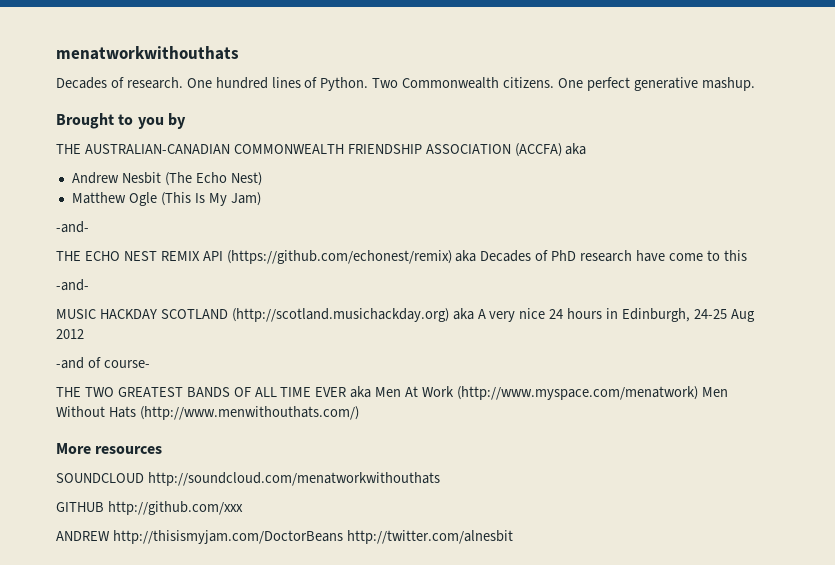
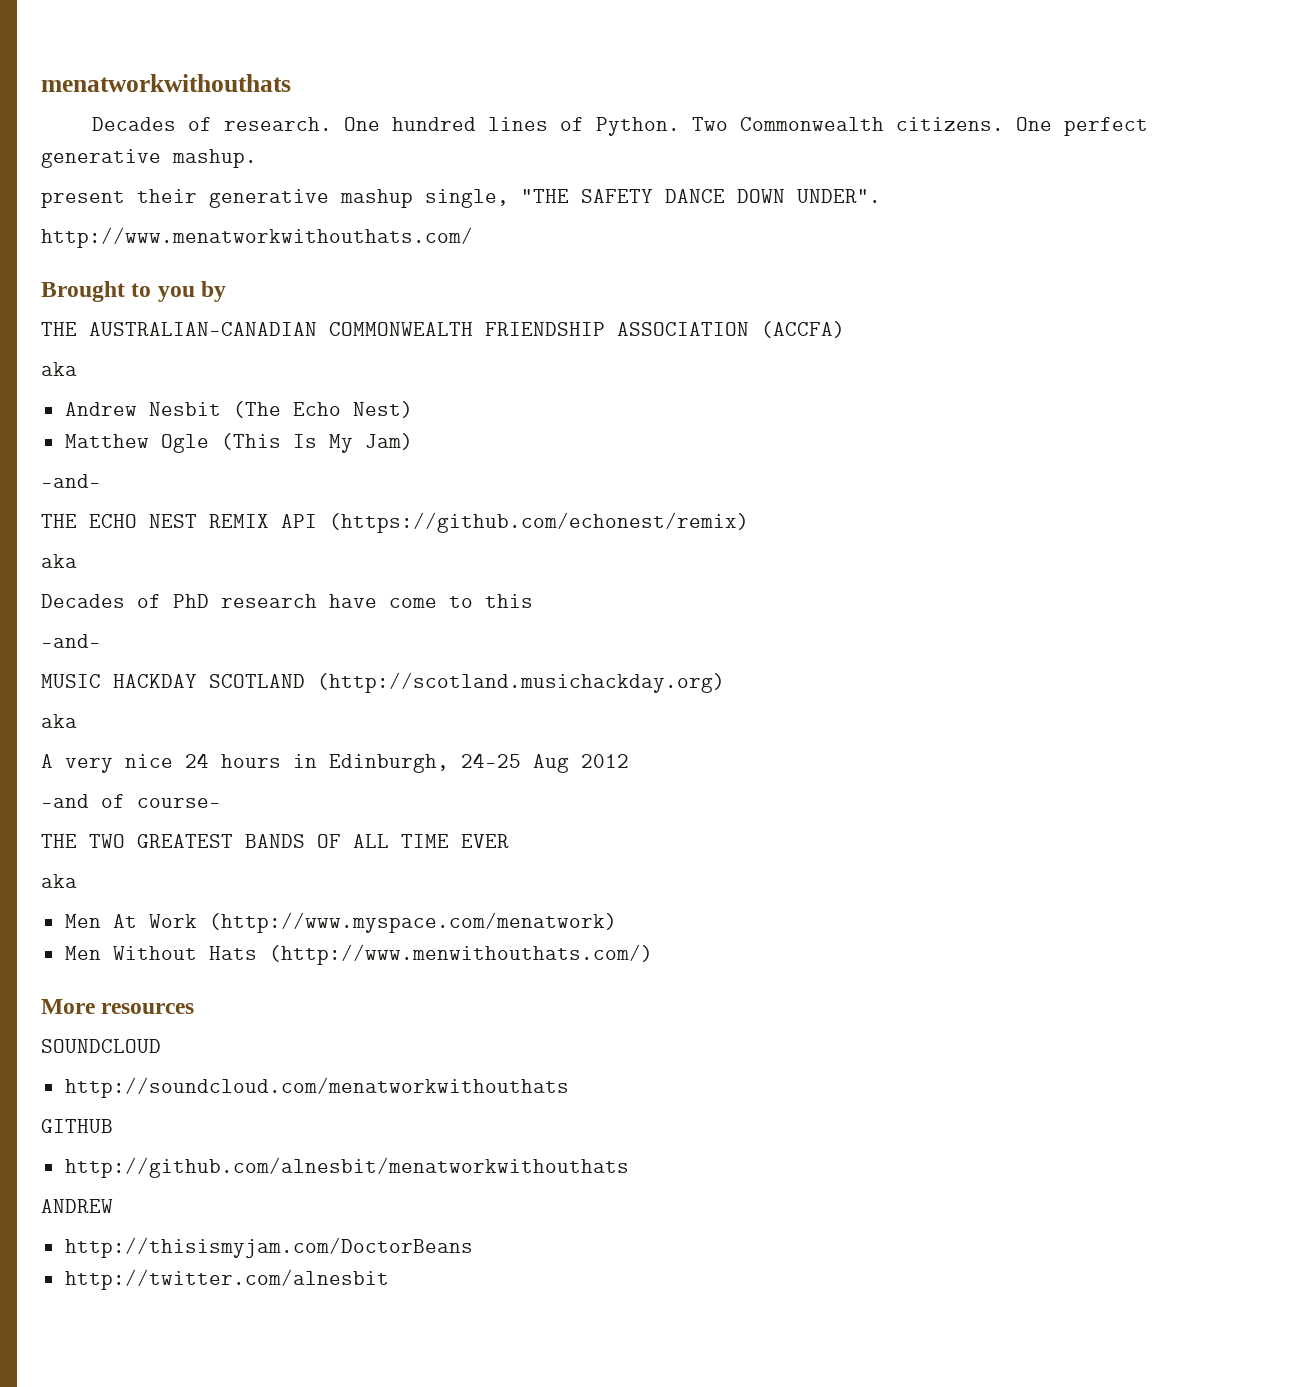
(755, 84) none -> [41,189,881,208] [41,227,473,248] // present their generative mashup single, "THE SAFETY DANCE DOWN UNDER". // http://www.menatworkwithouthats.com/
(562, 150) none -> (845, 329) //
[455,250,477,262] aka -> [41,554,77,568] // aka //
[452,308,474,320] aka -> [41,714,77,728] // aka //
[350,386,372,398] aka -> [41,874,77,888] // aka //
(698, 393) none -> (617, 922) //
(144, 478) none -> (161, 1046) //
[107,501,243,515] http://github.com/xxx -> [64,1157,629,1178] // http://github.com/alnesbit/menatworkwithouthats
(110, 536) none -> (113, 1206) //
(343, 537) none -> (473, 1247) //

